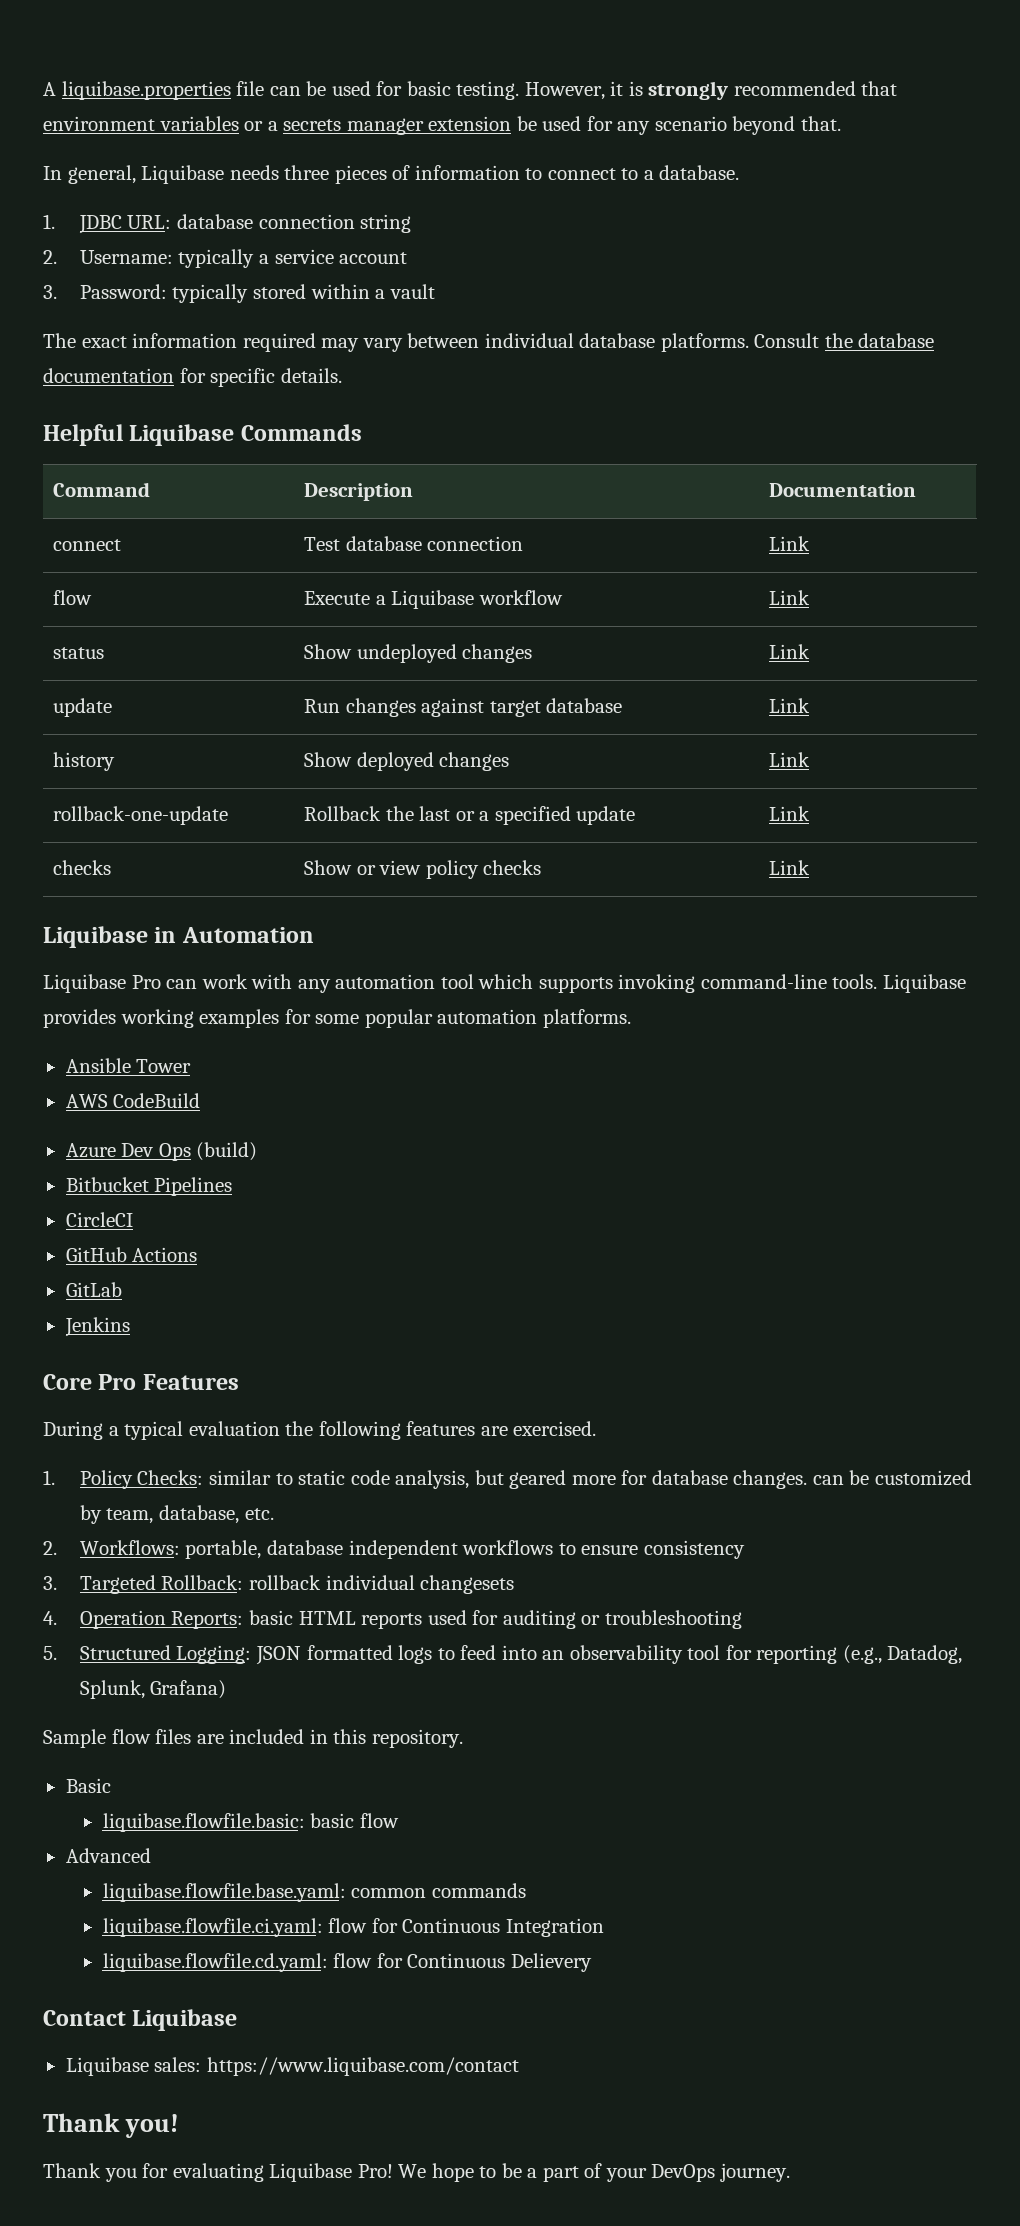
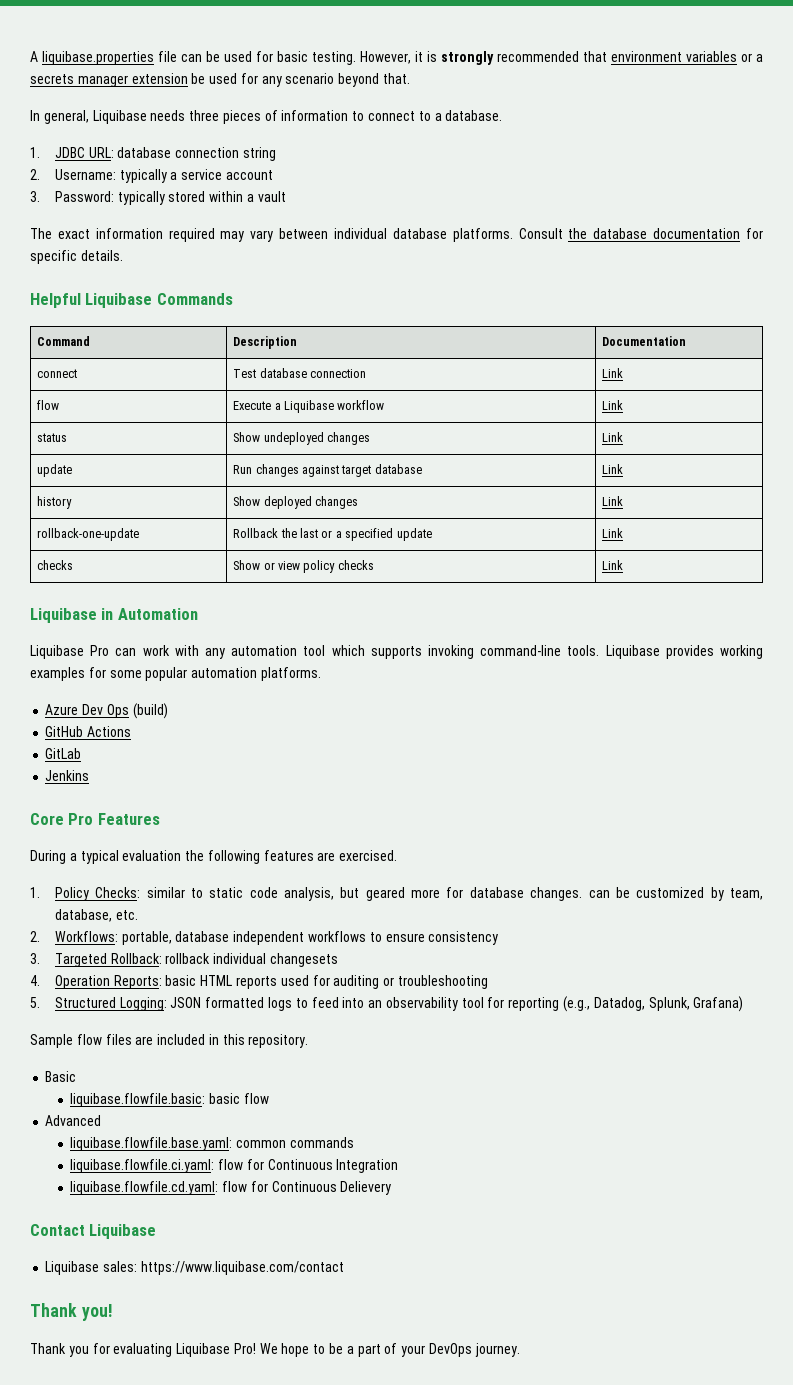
[65,1058,192,1073] [65,1093,201,1108] // Ansible Tower // AWS CodeBuild -> (321, 674) none
[65,1177,233,1196] [65,1212,133,1227] // Bitbucket Pipelines // CircleCI -> (168, 711) none

